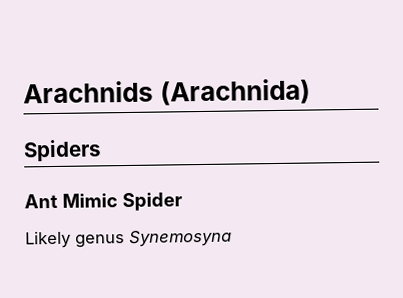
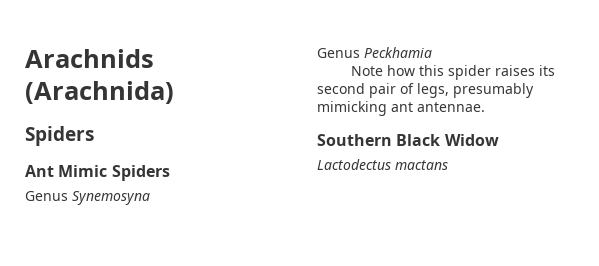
[121,192,183,212] [25,229,232,249] Spider // Likely genus Synemosyna -> [111,165,170,181] [25,191,150,205] [317,47,432,58] [351,65,556,80] [317,83,534,98] [317,101,485,116] [317,134,499,146] [317,159,448,170] Spiders // Genus Synemosyna // Genus Peckhamia // Note how this spider raises its second pair of legs, presumably mimicking ant antennae. // Southern Black Widow // Lactodectus mactans

